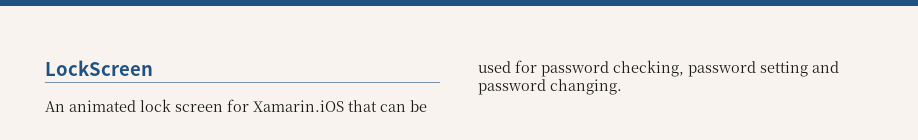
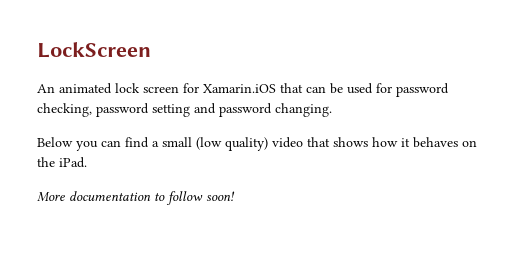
(622, 87) none -> [37,137,477,151] [37,157,87,168] [37,191,235,205] // Below you can find a small (low quality) video that shows how it behaves on the iPad. // More documentation to follow soon!

